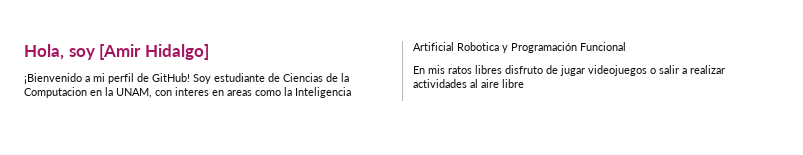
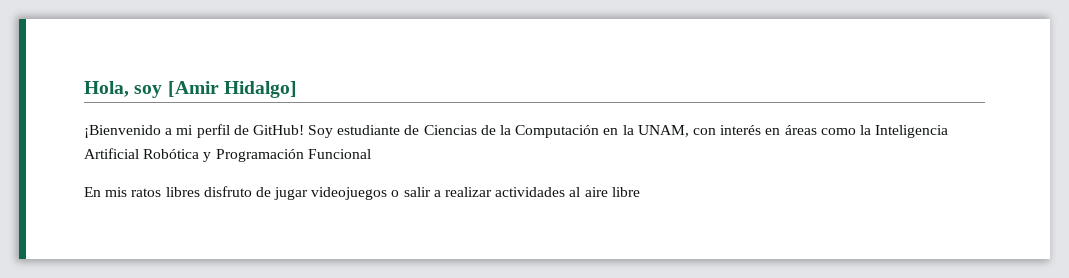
[24,87,87,98] Computacion -> [515,125,600,138] Computación
[175,87,252,96] interes en areas -> [720,125,817,135] interés en áreas
[457,42,499,51] Robotica -> [143,149,200,159] Robótica

